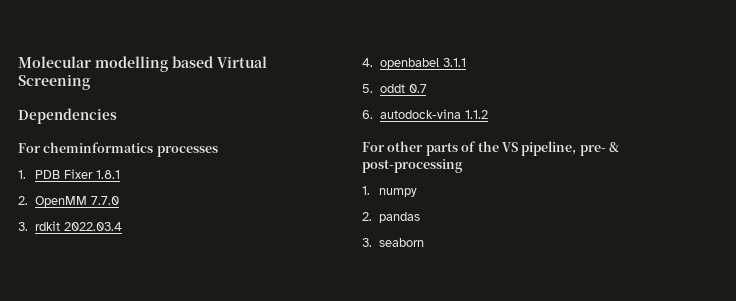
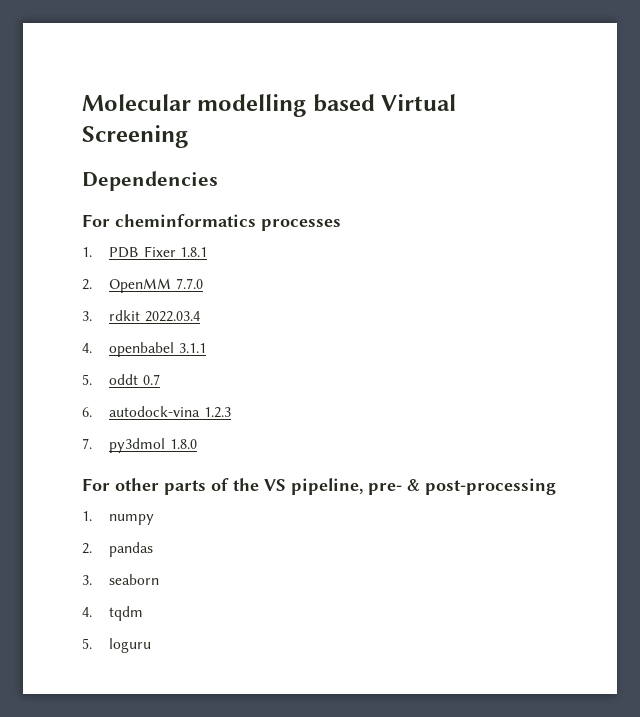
[464,110,488,119] 1.1.2 -> [203,407,231,418] [82,438,197,453] 1.2.3 // 7. py3dmol 1.8.0
(425, 242) none -> [82,606,144,621] [82,638,152,653] // 4. tqdm // 5. loguru

